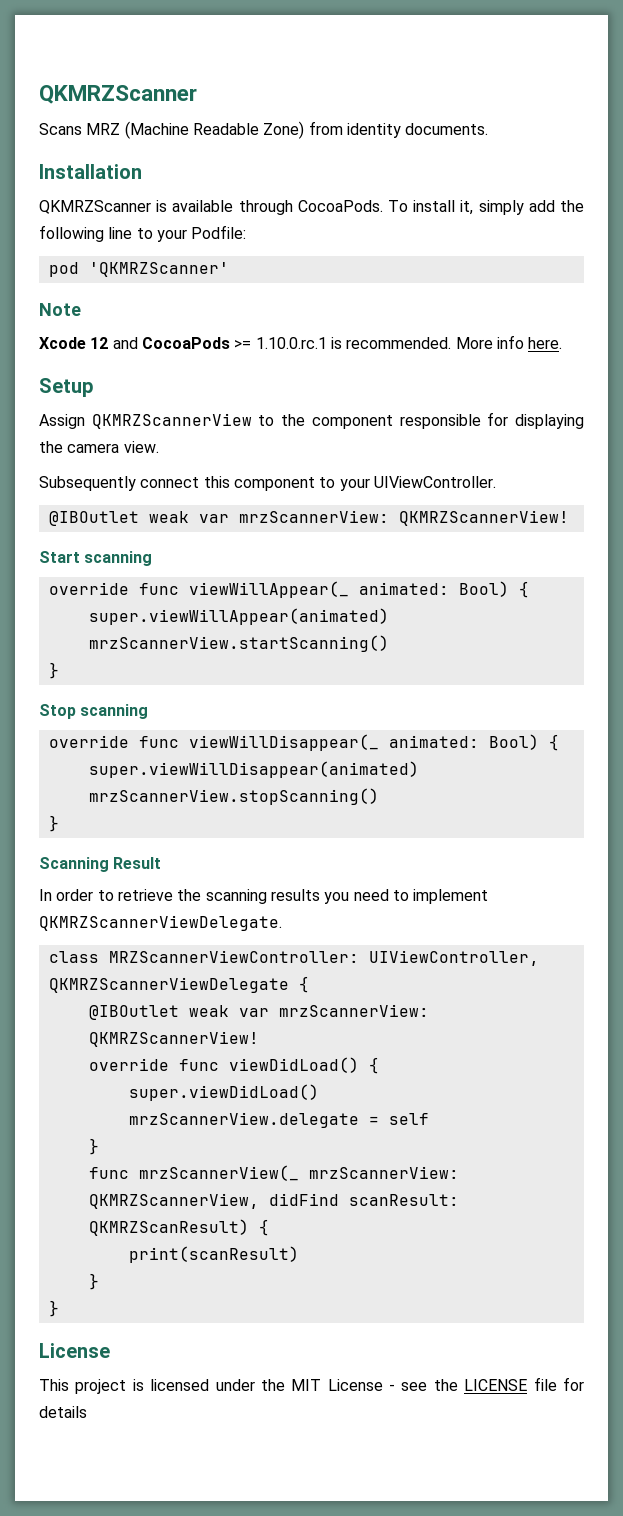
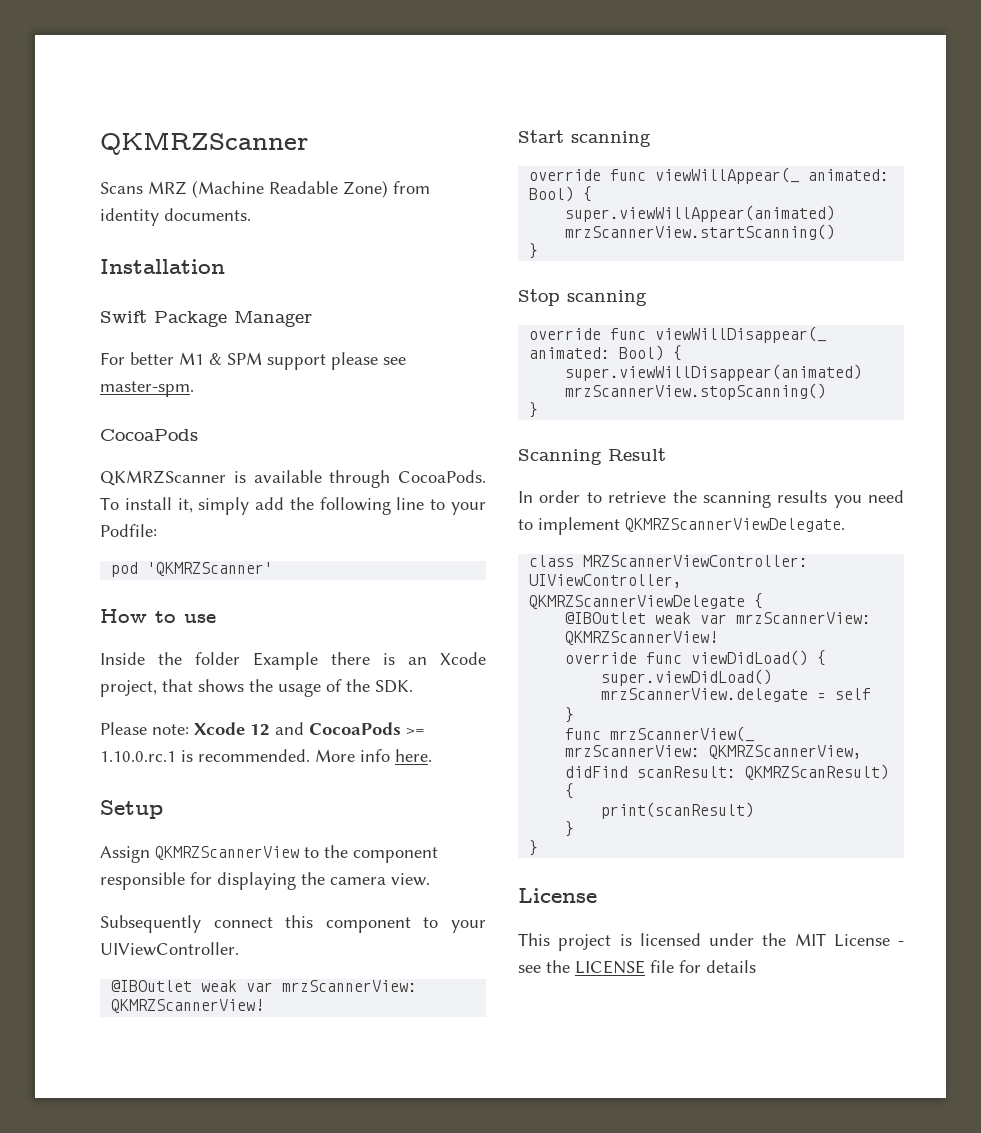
(142, 171) none -> [100,310,312,327] [100,352,406,370] [100,381,194,397] [100,429,198,441] // Swift Package Manager // For better M1 & SPM support please see master-spm. // CocoaPods
[39,303,81,316] Note // -> [100,609,216,623] [100,652,486,670] [100,679,413,697] [100,722,189,735] How to use // Inside the folder Example there is an Xcode project, that shows the usage of the SDK. // Please note:

